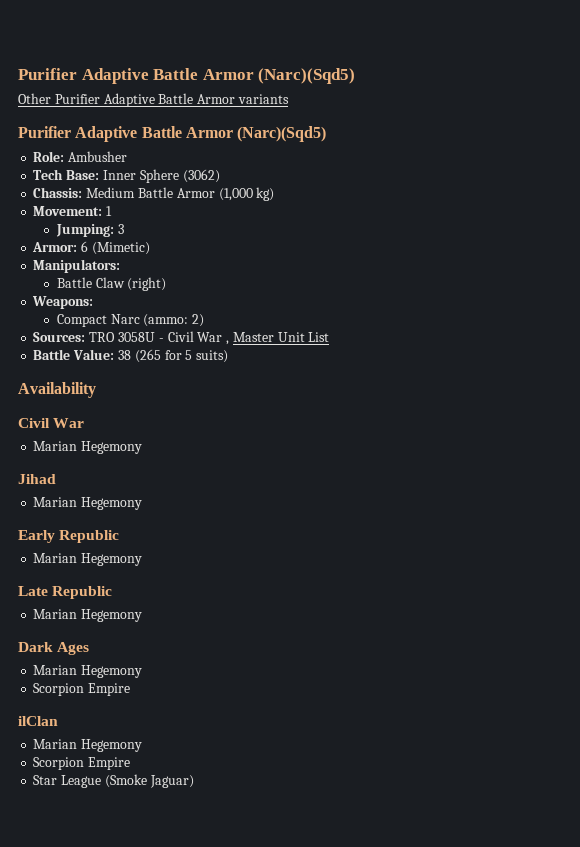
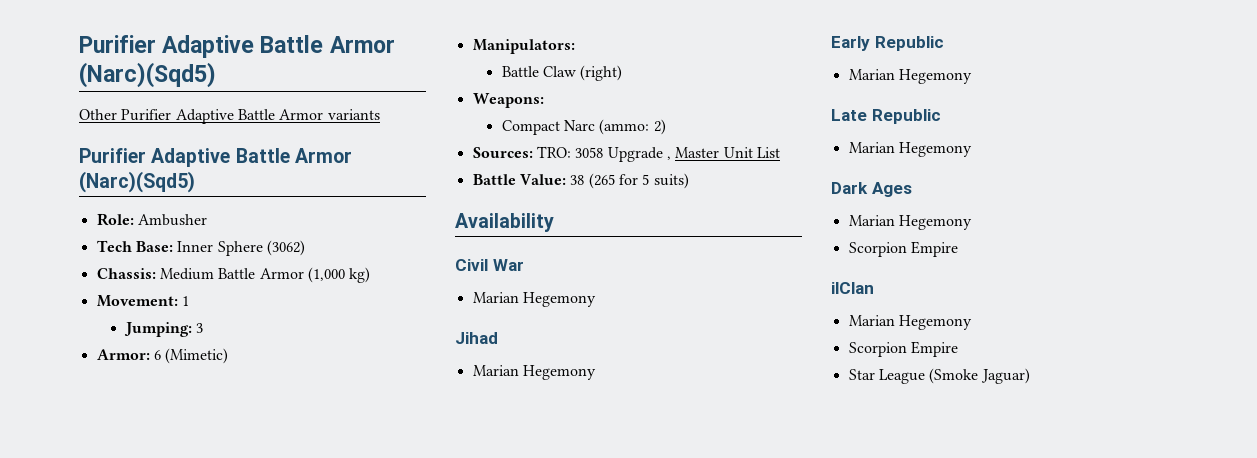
[89,331,223,342] TRO 3058U - Civil War -> [536,146,663,162] TRO: 3058 Upgrade

